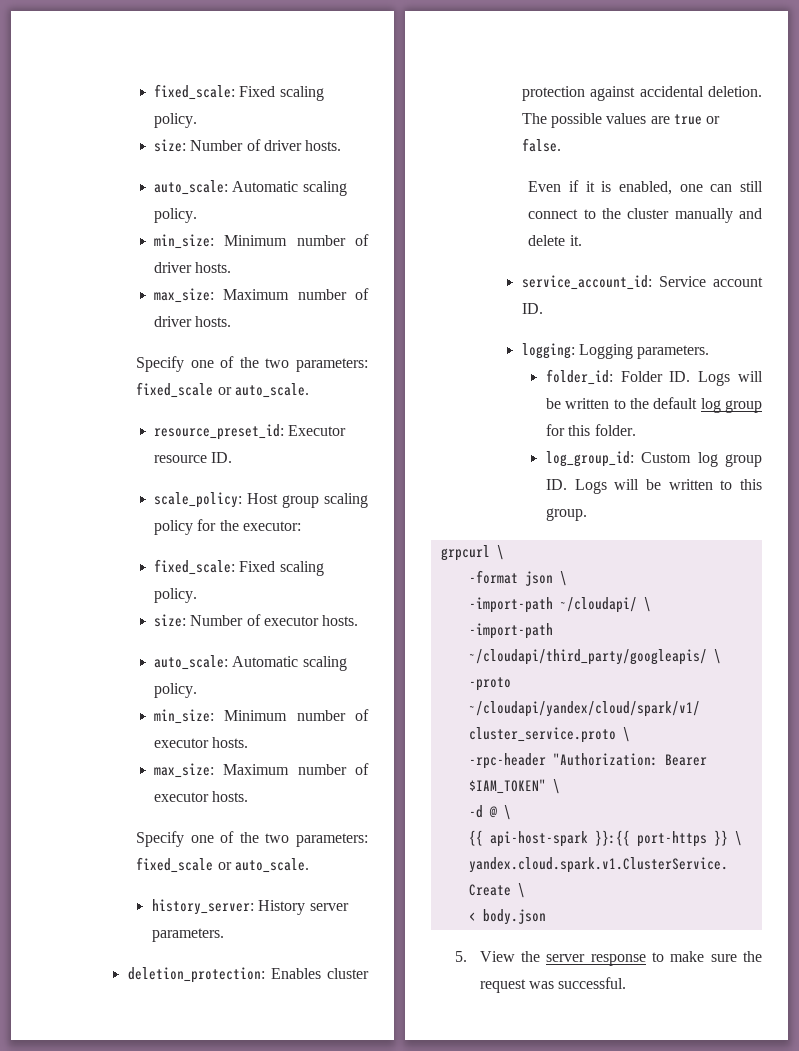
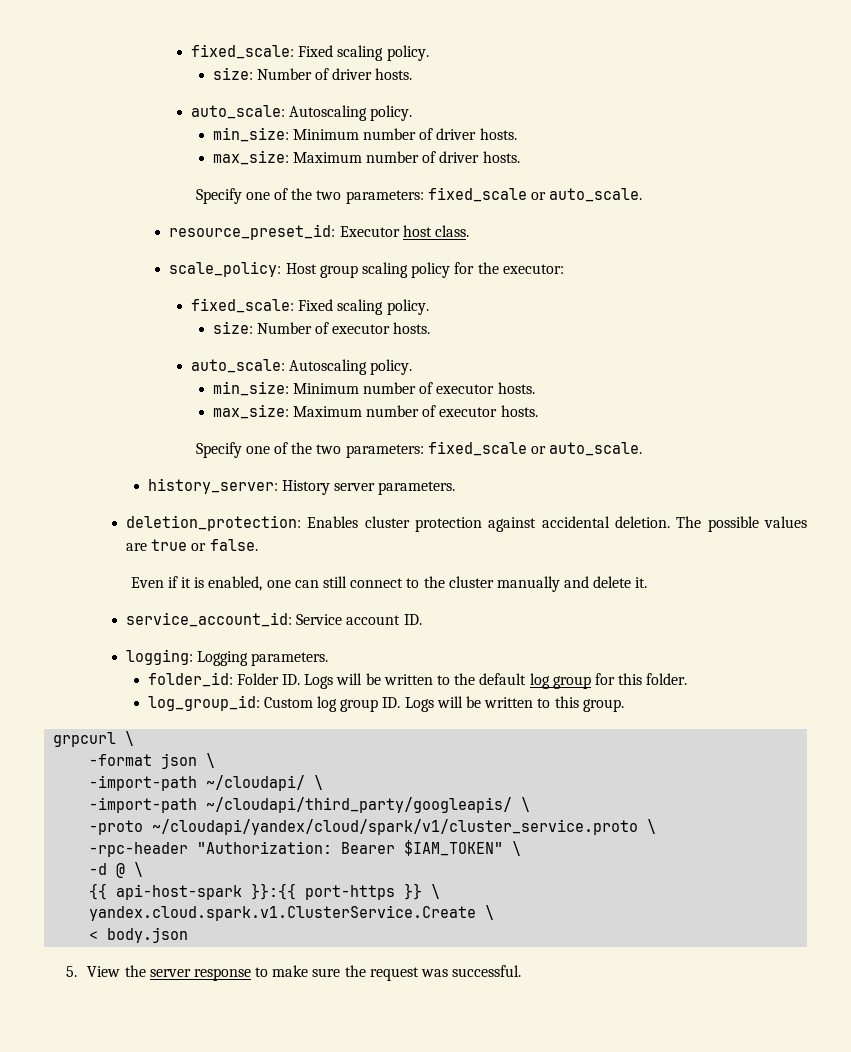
[232,181,347,196] Automatic scaling -> [289,105,368,121] Autoscaling
[153,452,233,463] resource ID. -> [402,225,469,237] host class.
[232,656,347,671] Automatic scaling -> [289,359,368,375] Autoscaling

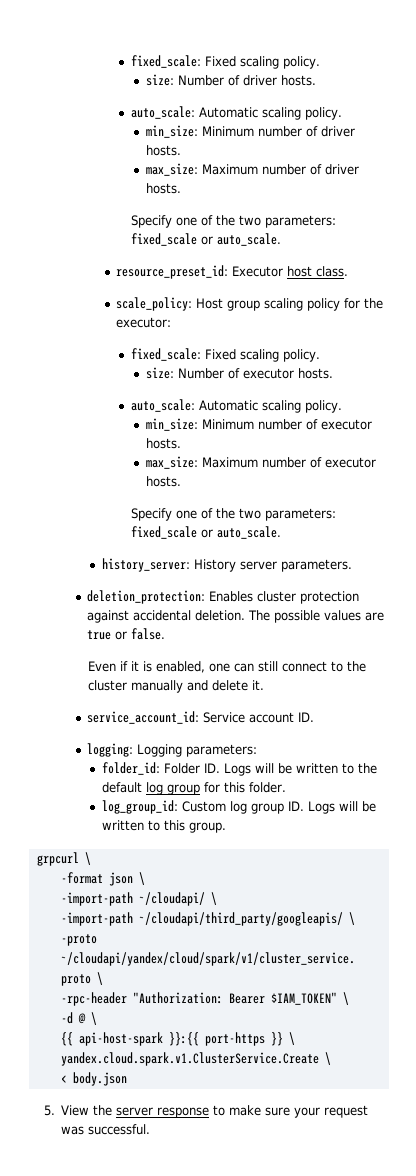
[289,105,368,121] Autoscaling -> [199,107,302,120] Automatic scaling
[289,359,368,375] Autoscaling -> [199,400,302,413] Automatic scaling
[251,652,329,666] parameters. -> [186,744,258,757] parameters:
[344,965,366,977] the -> [294,1107,321,1118] your

